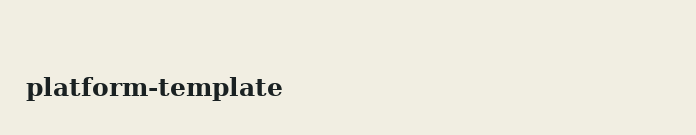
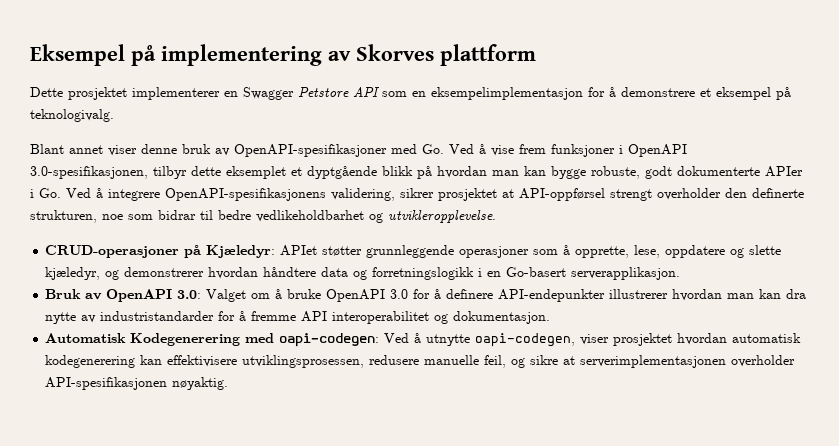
[26,77,283,101] platform-template -> [30,44,536,66] [30,87,791,100] [30,109,114,122] [30,144,687,157] [30,166,803,179] [30,188,804,201] [30,210,496,223] [45,245,782,258] [45,267,681,280] [45,289,807,302] [45,311,551,324] [45,333,802,347] [45,355,796,368] [45,377,229,390] Eksempel på implementering av Skorves plattform // Dette prosjektet implementerer en Swagger Petstore API som en eksempelimplementasjon for å demonstrere et eksempel på teknologivalg. // Blant annet viser denne bruk av OpenAPI-spesifikasjoner med Go. Ved å vise frem funksjoner i OpenAPI 3.0-spesifikasjonen, tilbyr dette eksemplet et dyptgående blikk på hvordan man kan bygge robuste, godt dokumenterte APIer i Go. Ved å integrere OpenAPI-spesifikasjonens validering, sikrer prosjektet at API-oppførsel strengt overholder den definerte strukturen, noe som bidrar til bedre vedlikeholdbarhet og utvikleropplevelse. // CRUD-operasjoner på Kjæledyr: APIet støtter grunnleggende operasjoner som å opprette, lese, oppdatere og slette kjæledyr, og demonstrerer hvordan håndtere data og forretningslogikk i en Go-basert serverapplikasjon. // Bruk av OpenAPI 3.0: Valget om å bruke OpenAPI 3.0 for å definere API-endepunkter illustrerer hvordan man kan dra nytte av industristandarder for å fremme API interoperabilitet og dokumentasjon. // Automatisk Kodegenerering med oapi-codegen: Ved å utnytte oapi-codegen, viser prosjektet hvordan automatisk kodegenerering kan effektivisere utviklingsprosessen, redusere manuelle feil, og sikre at serverimplementasjonen overholder API-spesifikasjonen nøyaktig.

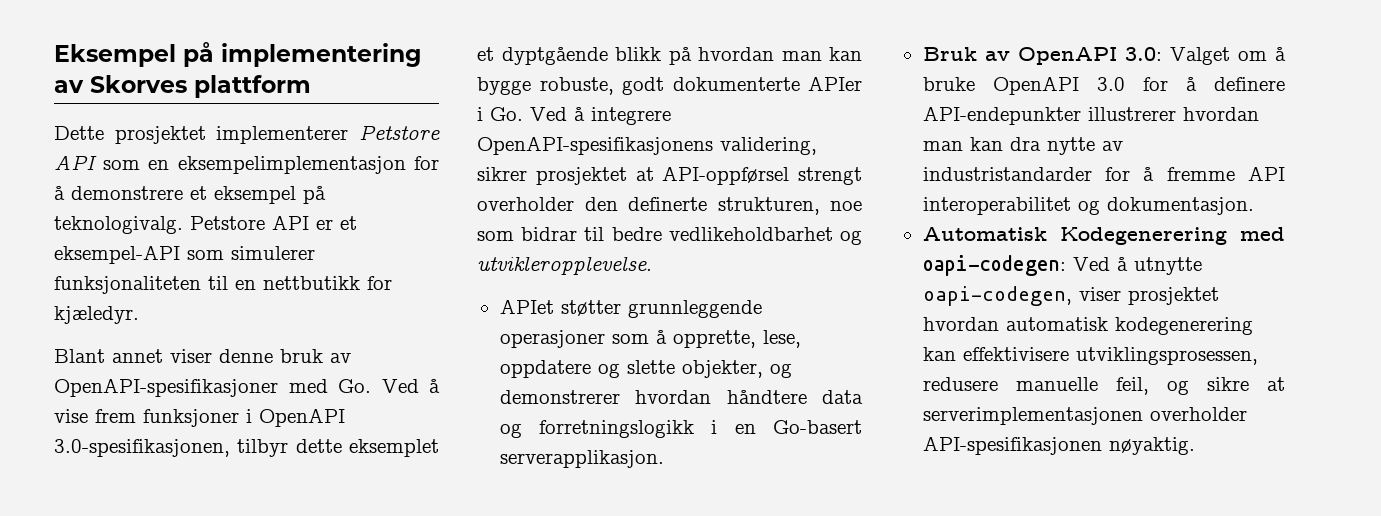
[224,87,294,100] en Swagger -> (349, 135) none
(114, 115) none -> [190,215,357,230] [54,245,315,264] [54,276,392,294] [54,306,139,324] Petstore API er et eksempel-API som simulerer funksjonaliteten til en nettbutikk for kjæledyr.
[45,245,276,258] CRUD-operasjoner på Kjæledyr: -> (652, 265) none
[45,267,101,280] kjæledyr, -> [681,360,763,378] objekter,

